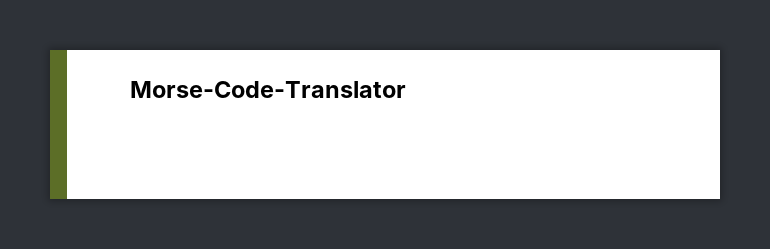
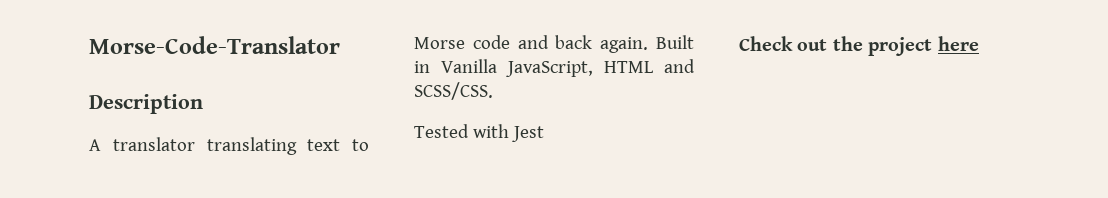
(406, 89) none -> [89,94,203,114] [89,137,369,155] [414,35,694,53] [414,59,695,77] [414,82,493,100] [414,124,544,142] [739,36,979,56] // Description // A translator translating text to Morse code and back again. Built in Vanilla JavaScript, HTML and SCSS/CSS. // Tested with Jest // Check out the project here

